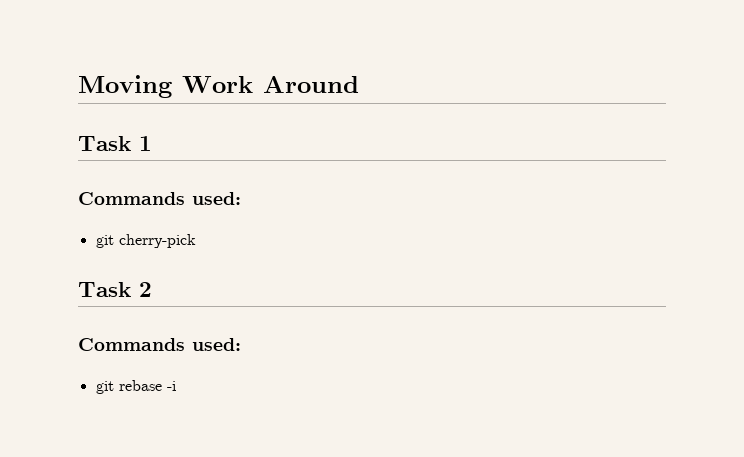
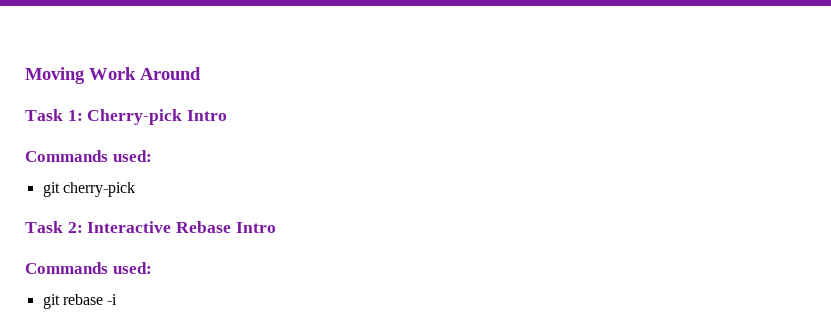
[139,136,152,151] 1 -> [67,109,228,125] 1: Cherry-pick Intro
[139,282,152,297] 2 -> [67,221,276,233] 2: Interactive Rebase Intro

